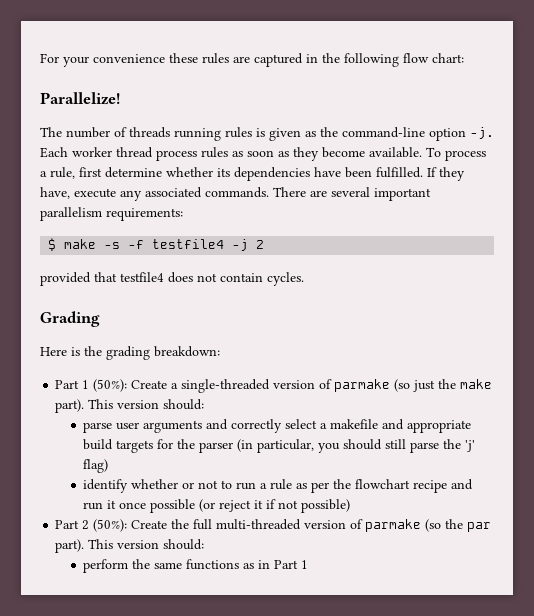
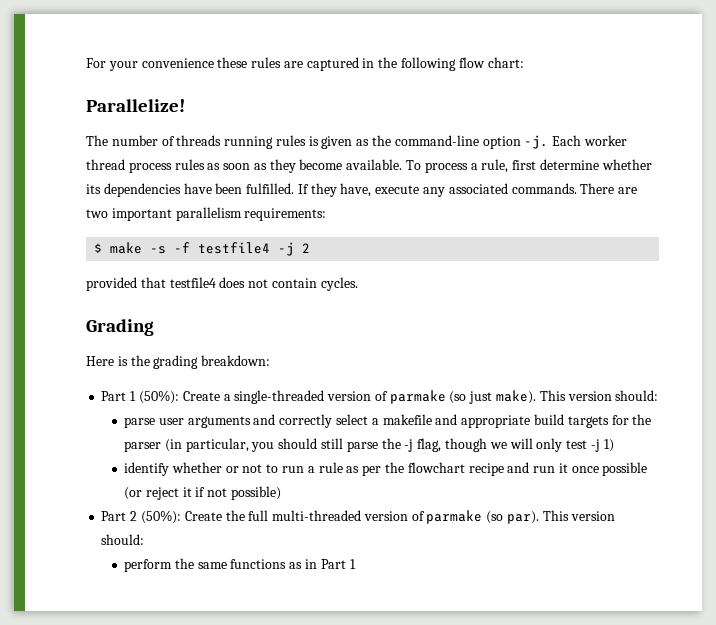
[331,187,370,197] several -> [86,209,108,218] two
[438,379,493,389] [55,399,85,413] the make part). -> [495,390,536,404] make).
[465,440,476,452] [83,459,109,473] 'j' flag) -> [404,438,614,452] -j flag, though we will only test -j 1)
[445,519,492,532] [55,539,85,553] the par part). -> [506,511,539,524] par).

